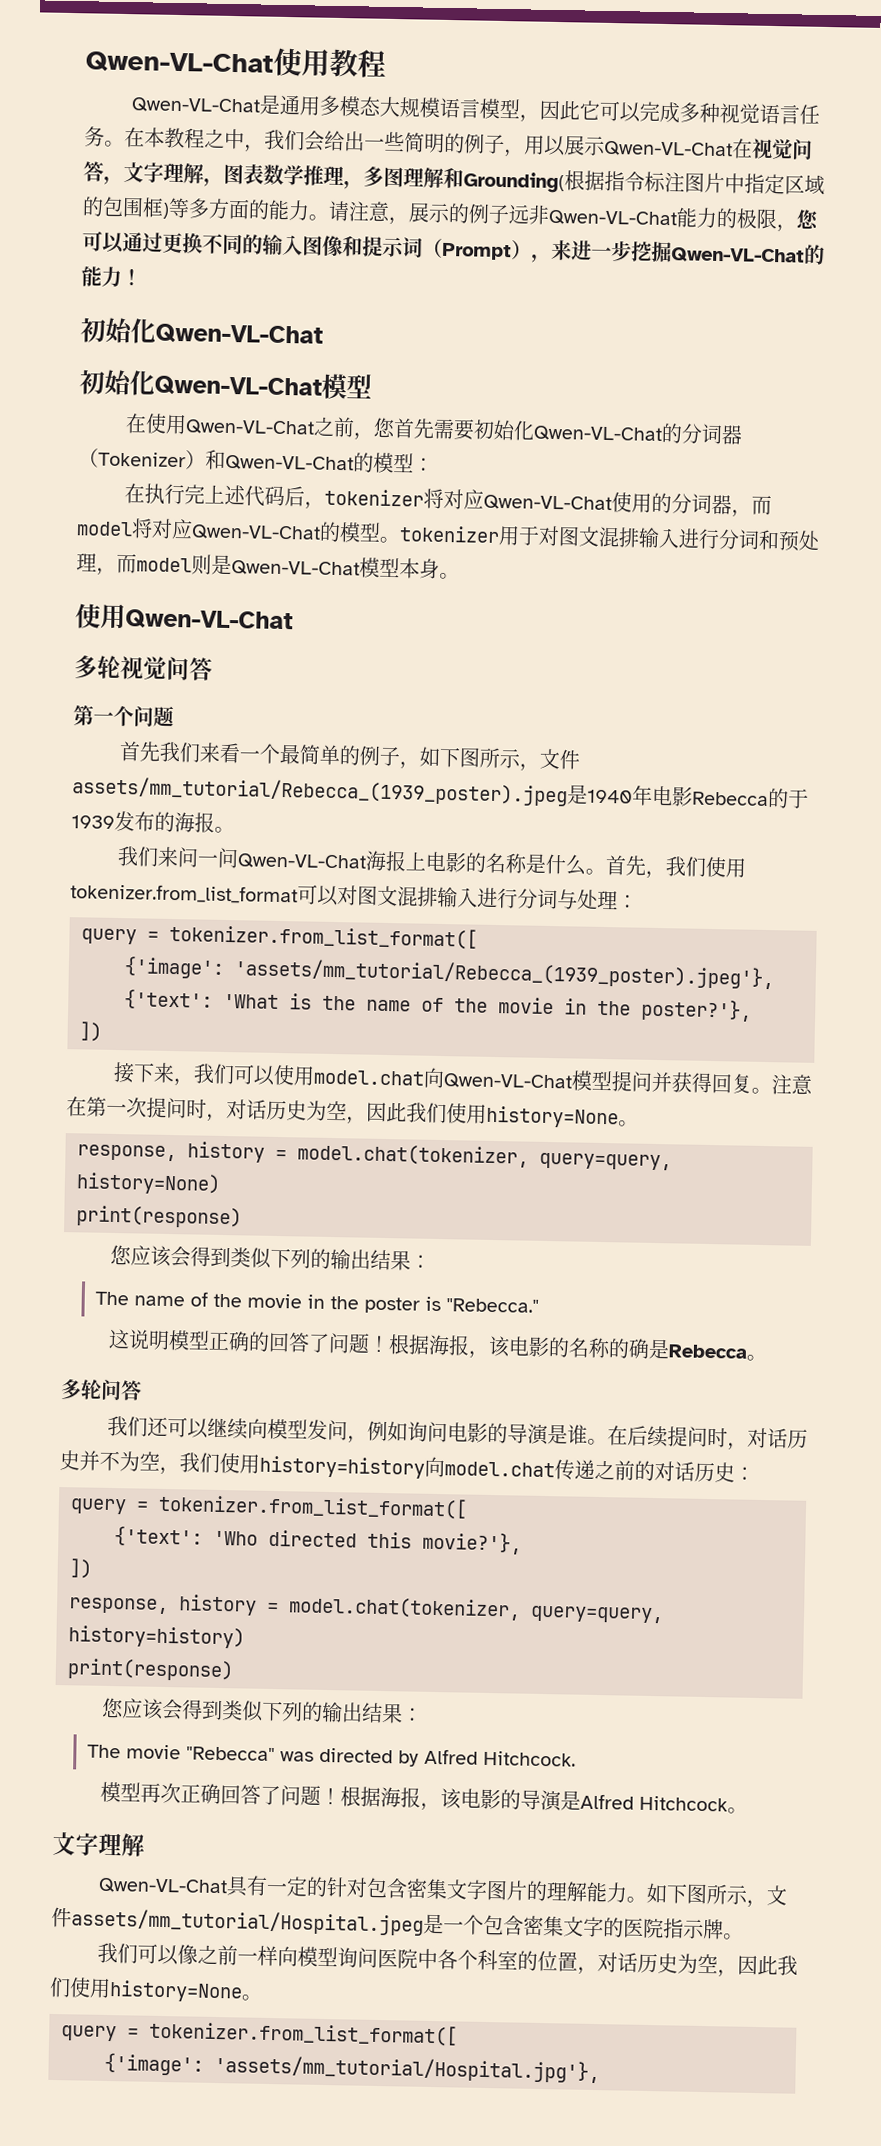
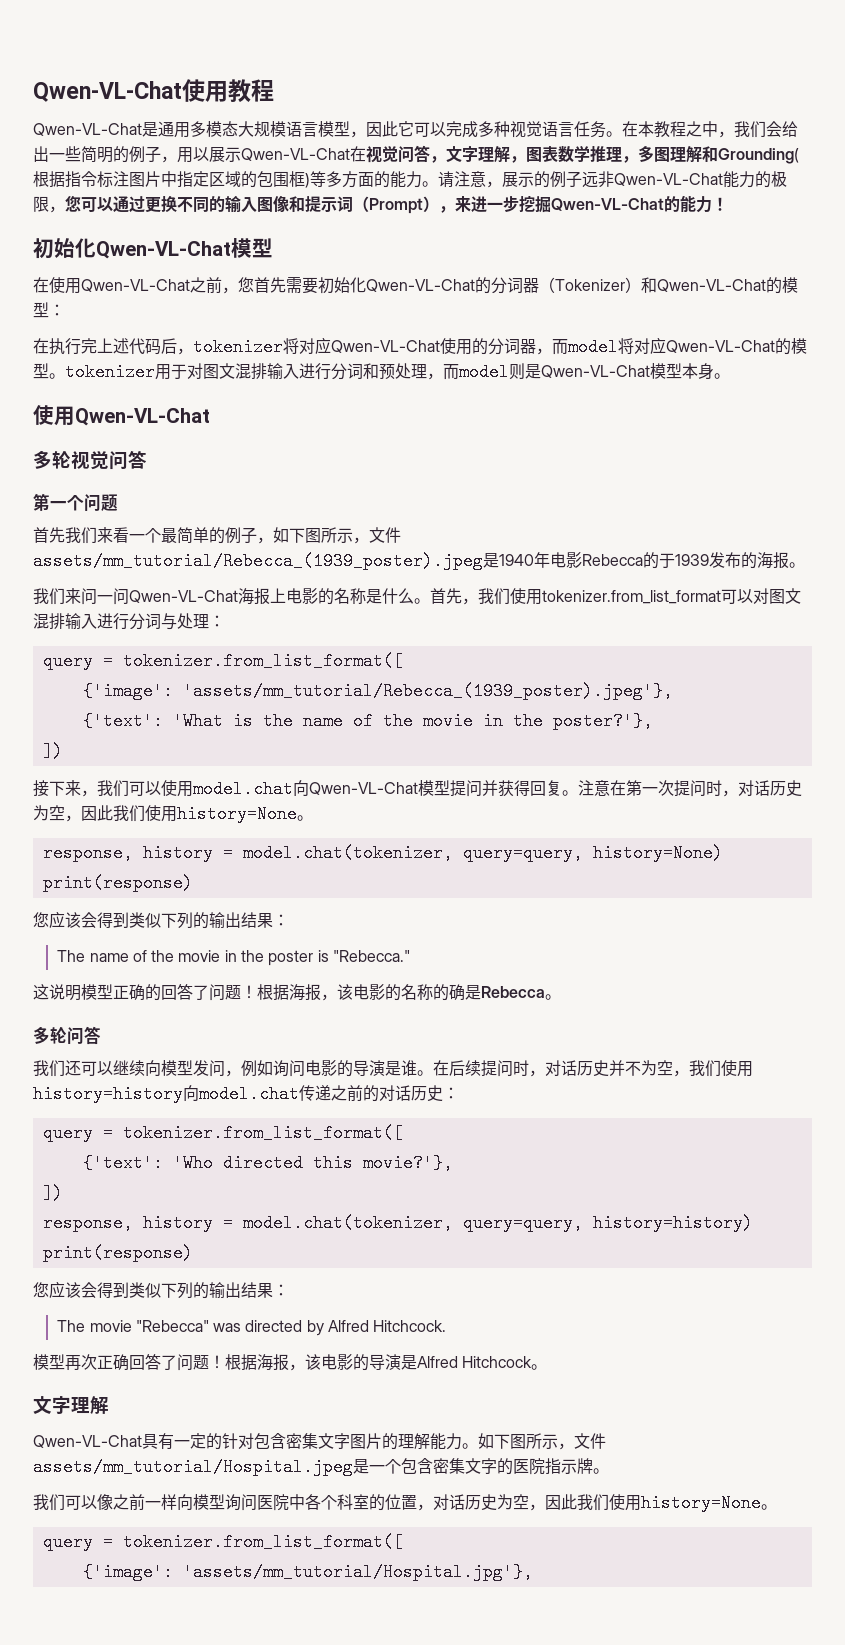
[79,369,322,398] // 初始化Qwen-VL-Chat -> (231, 250) none

